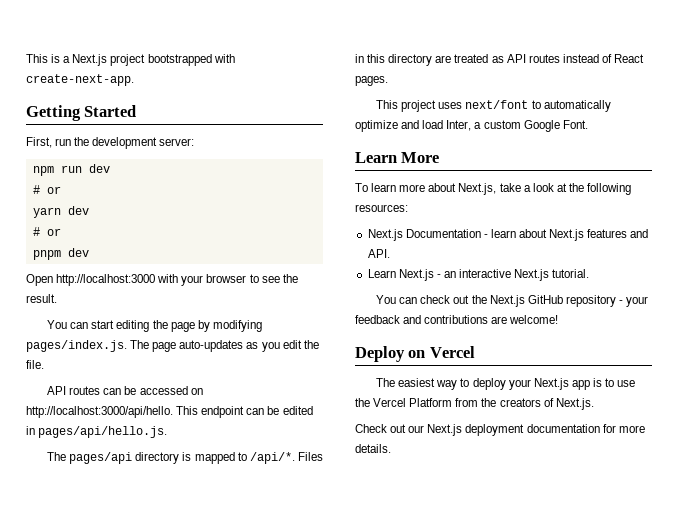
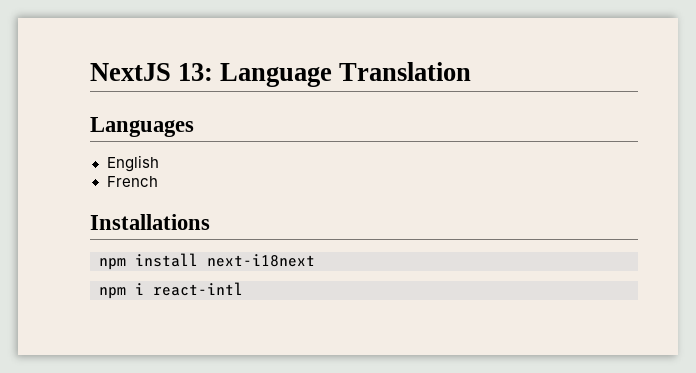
[26,54,235,66] [26,74,134,86] [26,105,137,121] [26,137,195,149] [32,164,110,176] [32,185,61,194] [32,206,89,218] [32,227,61,236] [32,248,89,260] [26,274,298,286] [26,294,57,303] [47,320,262,332] [26,340,319,352] [26,360,44,369] [47,386,203,395] [26,406,313,418] [26,426,168,438] [47,452,323,464] [355,54,645,66] [355,76,388,86] [376,100,611,112] [355,120,588,132] [355,152,440,163] [355,183,632,195] [355,204,408,212] [367,229,649,241] [367,249,390,258] [367,269,590,281] [376,295,649,307] [355,315,559,324] [355,346,475,362] [376,378,636,390] [355,398,594,410] [355,424,645,436] [355,444,391,453] This is a Next.js project bootstrapped with create-next-app. // Getting Started // First, run the development server: // npm run dev // # or // yarn dev // # or // pnpm dev // Open http://localhost:3000 with your browser to see the result. // You can start editing the page by modifying pages/index.js. The page auto-updates as you edit the file. // API routes can be accessed on http://localhost:3000/api/hello. This endpoint can be edited in pages/api/hello.js. // The pages/api directory is mapped to /api/*. Files in this directory are treated as API routes instead of React pages. // This project uses next/font to automatically optimize and load Inter, a custom Google Font. // Learn More // To learn more about Next.js, take a look at the following resources: // Next.js Documentation - learn about Next.js features and API. // Learn Next.js - an interactive Next.js tutorial. // You can check out the Next.js GitHub repository - your feedback and contributions are welcome! // Deploy on Vercel // The easiest way to deploy your Next.js app is to use the Vercel Platform from the creators of Next.js. // Check out our Next.js deployment documentation for more details. -> [90,62,472,87] [90,117,194,137] [106,155,159,172] [106,176,158,187] [90,214,210,230] [99,253,315,270] [99,282,243,299] NextJS 13: Language Translation // Languages // English // French // Installations // npm install next-i18next // npm i react-intl

